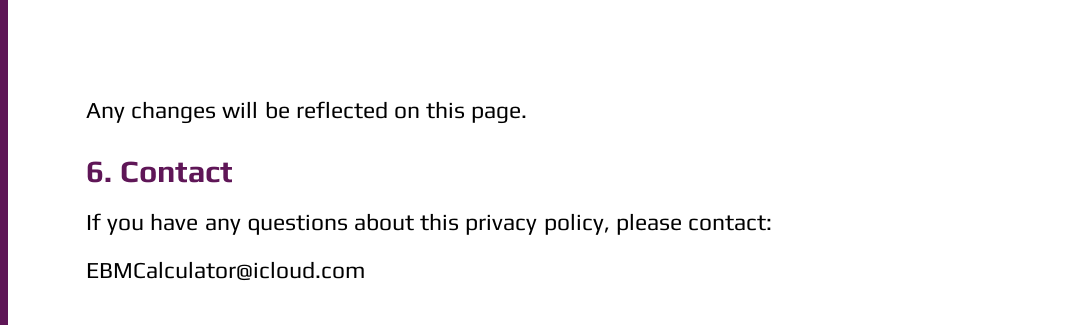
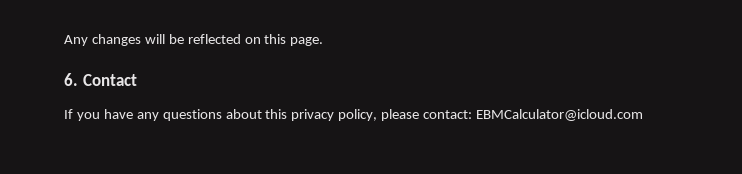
(773, 223) // -> (473, 114) none

